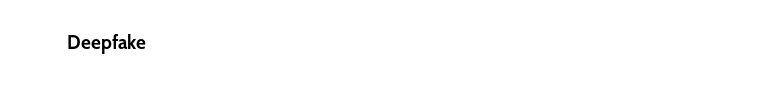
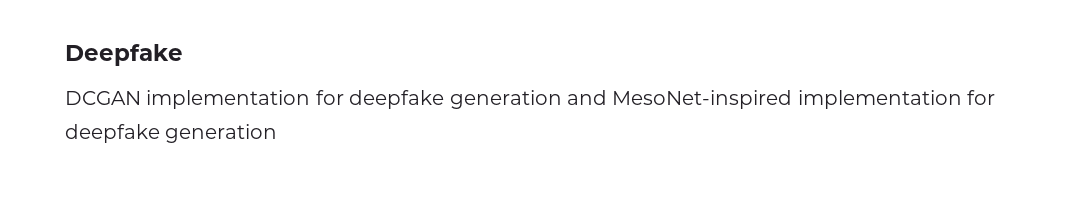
(146, 44) none -> [65,90,996,109] [65,124,278,143] // DCGAN implementation for deepfake generation and MesoNet-inspired implementation for deepfake generation

